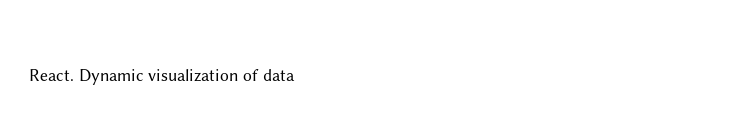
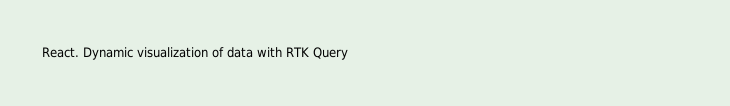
(295, 75) none -> [257,47,348,60] with RTK Query

